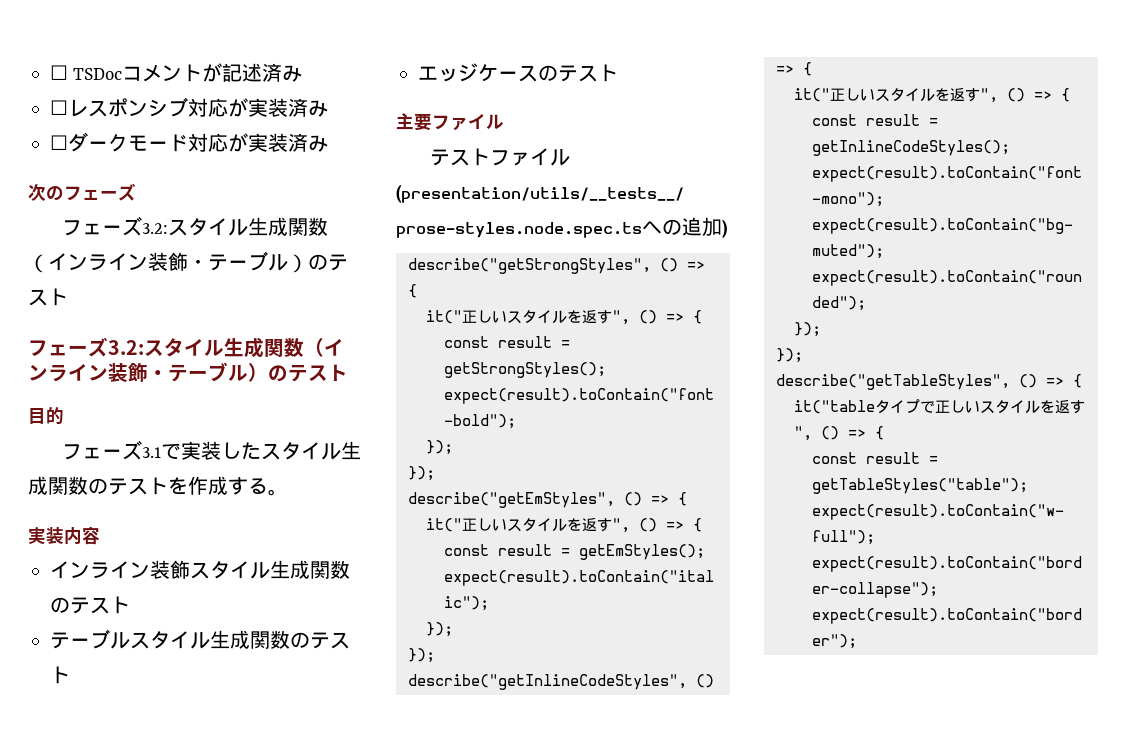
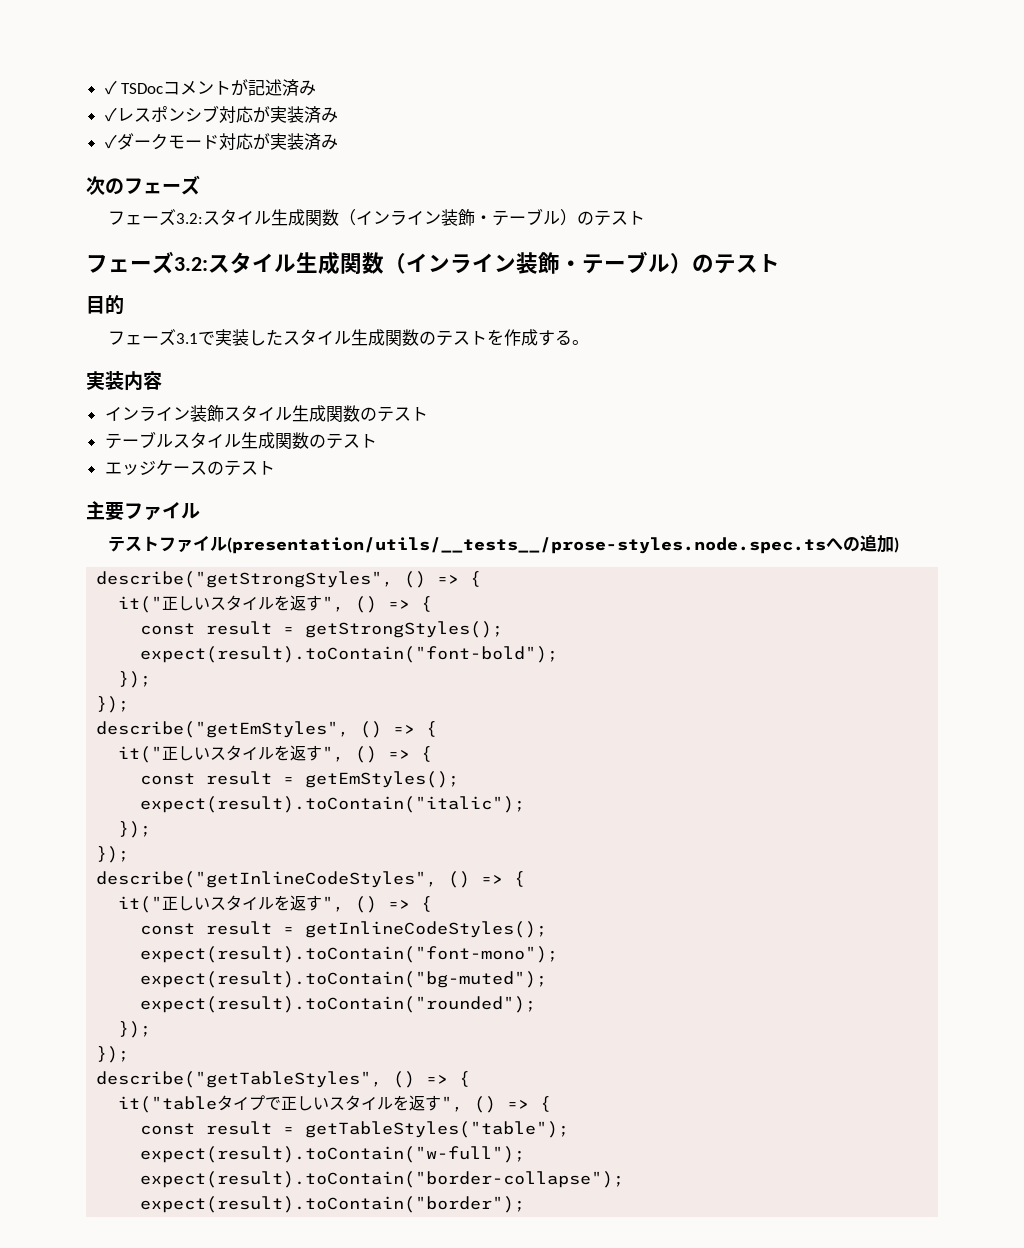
[50,65,68,80] ☐ -> [104,80,117,95] ✓
[50,100,68,115] ☐ -> [104,107,117,122] ✓
[50,135,68,150] ☐ -> [104,134,117,149] ✓

